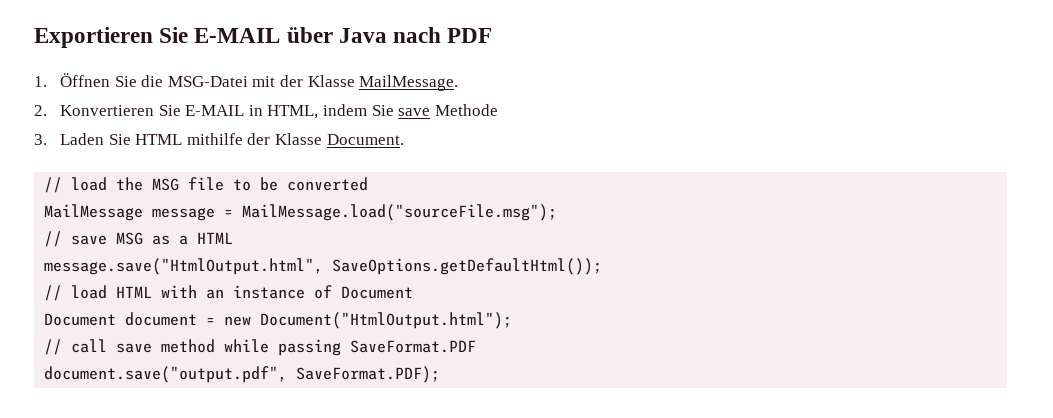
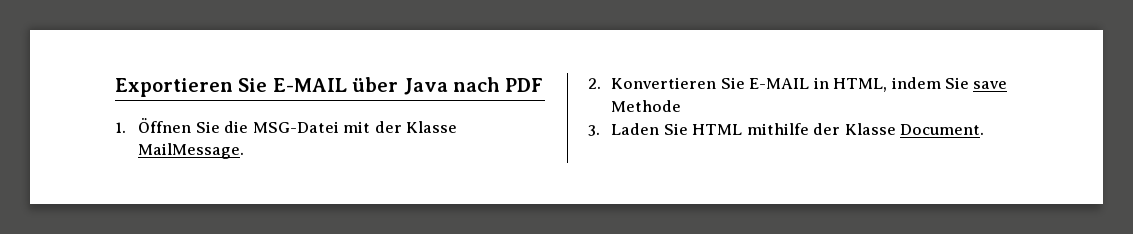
[44,177,369,193] [44,204,558,221] [44,231,234,247] [44,258,603,275] [44,285,414,301] [44,312,513,329] [44,339,477,356] [44,366,441,383] // // load the MSG file to be converted // MailMessage message = MailMessage.load("sourceFile.msg"); // // save MSG as a HTML // message.save("HtmlOutput.html", SaveOptions.getDefaultHtml()); // // load HTML with an instance of Document // Document document = new Document("HtmlOutput.html"); // // call save method while passing SaveFormat.PDF // document.save("output.pdf", SaveFormat.PDF); -> (985, 129) none

